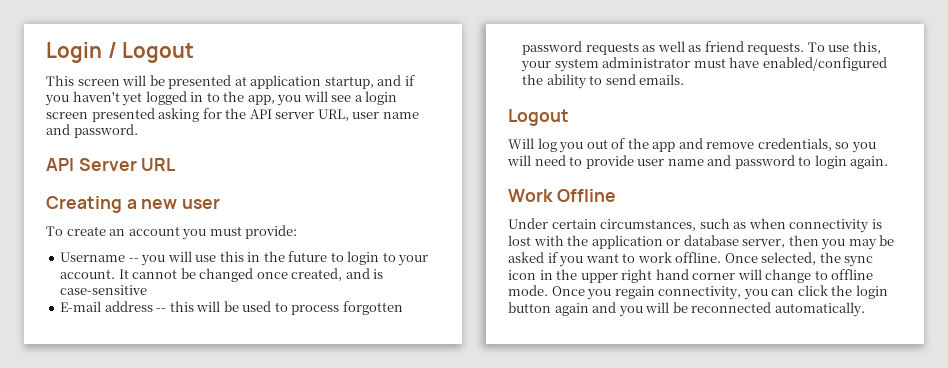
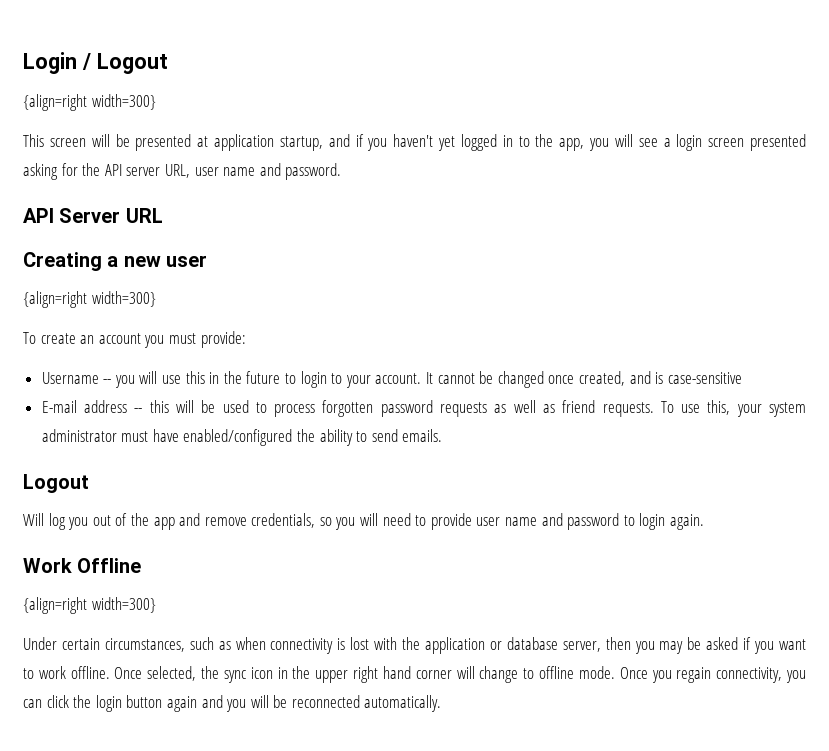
(195, 52) none -> [23,94,156,111] // {align=right width=300}
(221, 203) none -> [23,291,156,308] // {align=right width=300}
(616, 195) none -> [23,597,156,614] // {align=right width=300}

